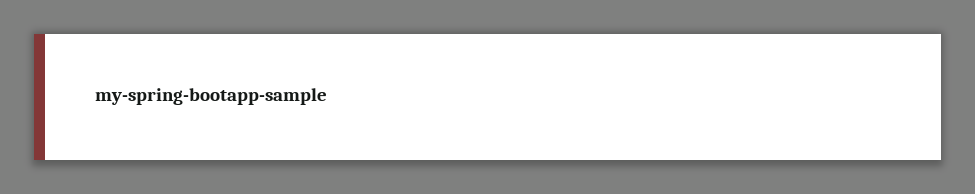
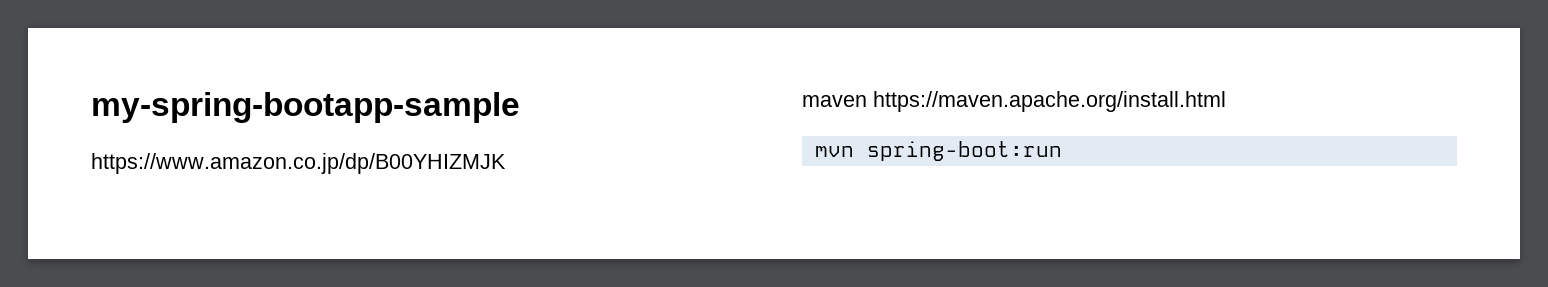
(327, 96) none -> [91,153,506,174] [802,91,1226,112] [814,141,1062,161] // https://www.amazon.co.jp/dp/B00YHIZMJK // maven https://maven.apache.org/install.html // mvn spring-boot:run

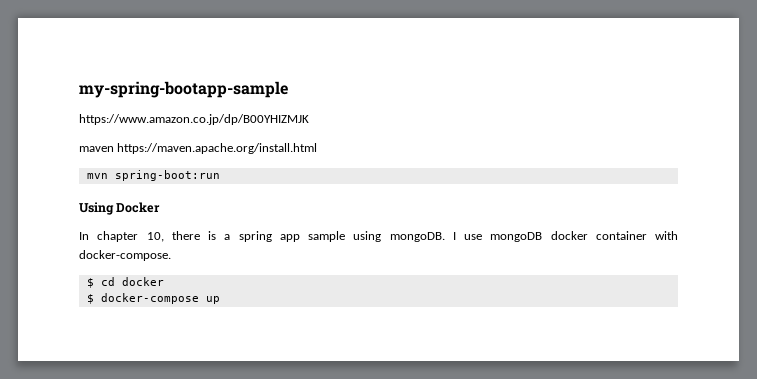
(1062, 151) none -> [79,202,161,215] [79,231,678,242] [79,250,171,261] [86,277,164,288] [86,293,220,304] // Using Docker // In chapter 10, there is a spring app sample using mongoDB. I use mongoDB docker container with docker-compose. // $ cd docker // $ docker-compose up

